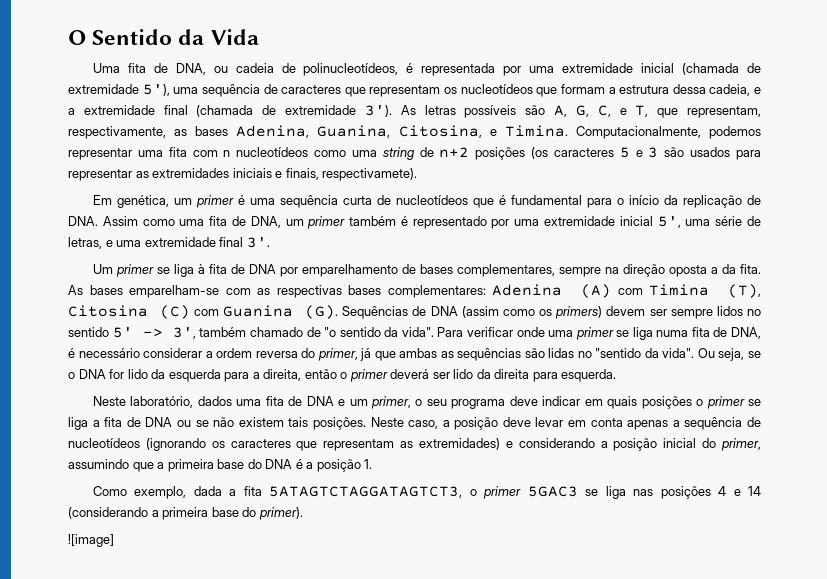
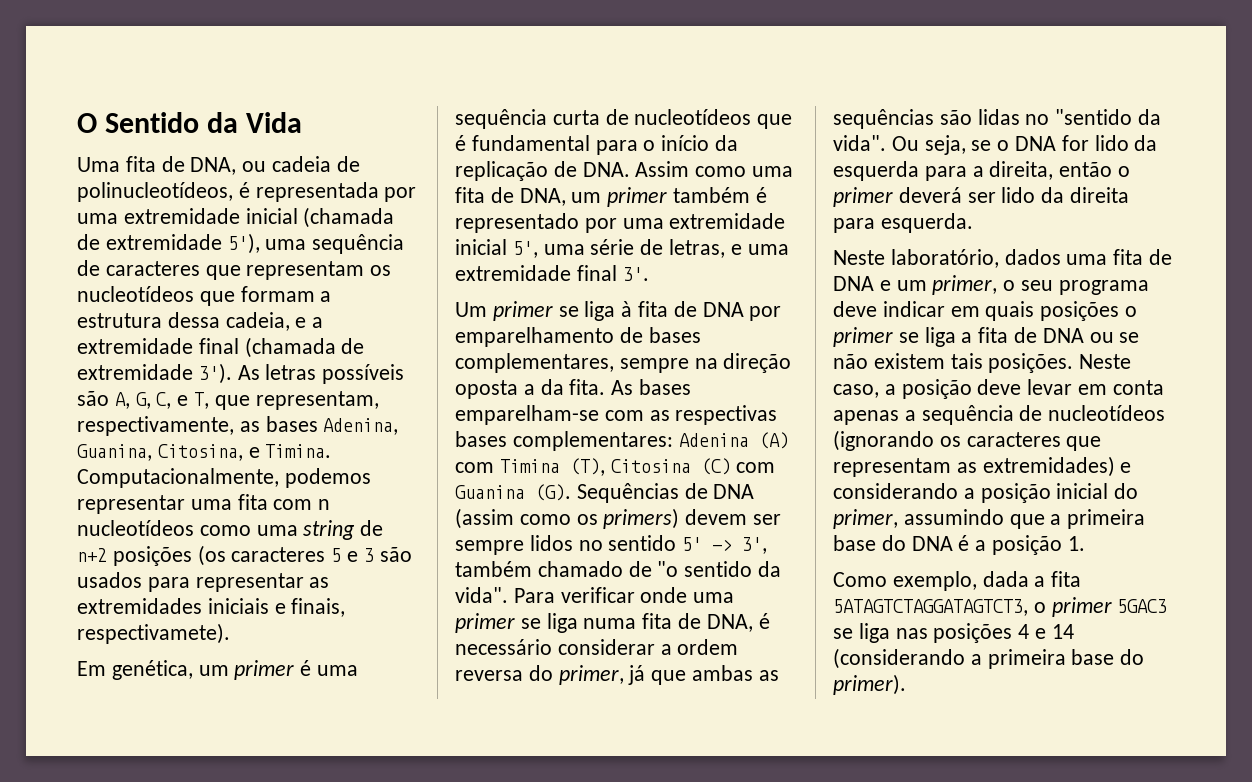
[68,534,114,547] // ![image] -> (906, 684) none

